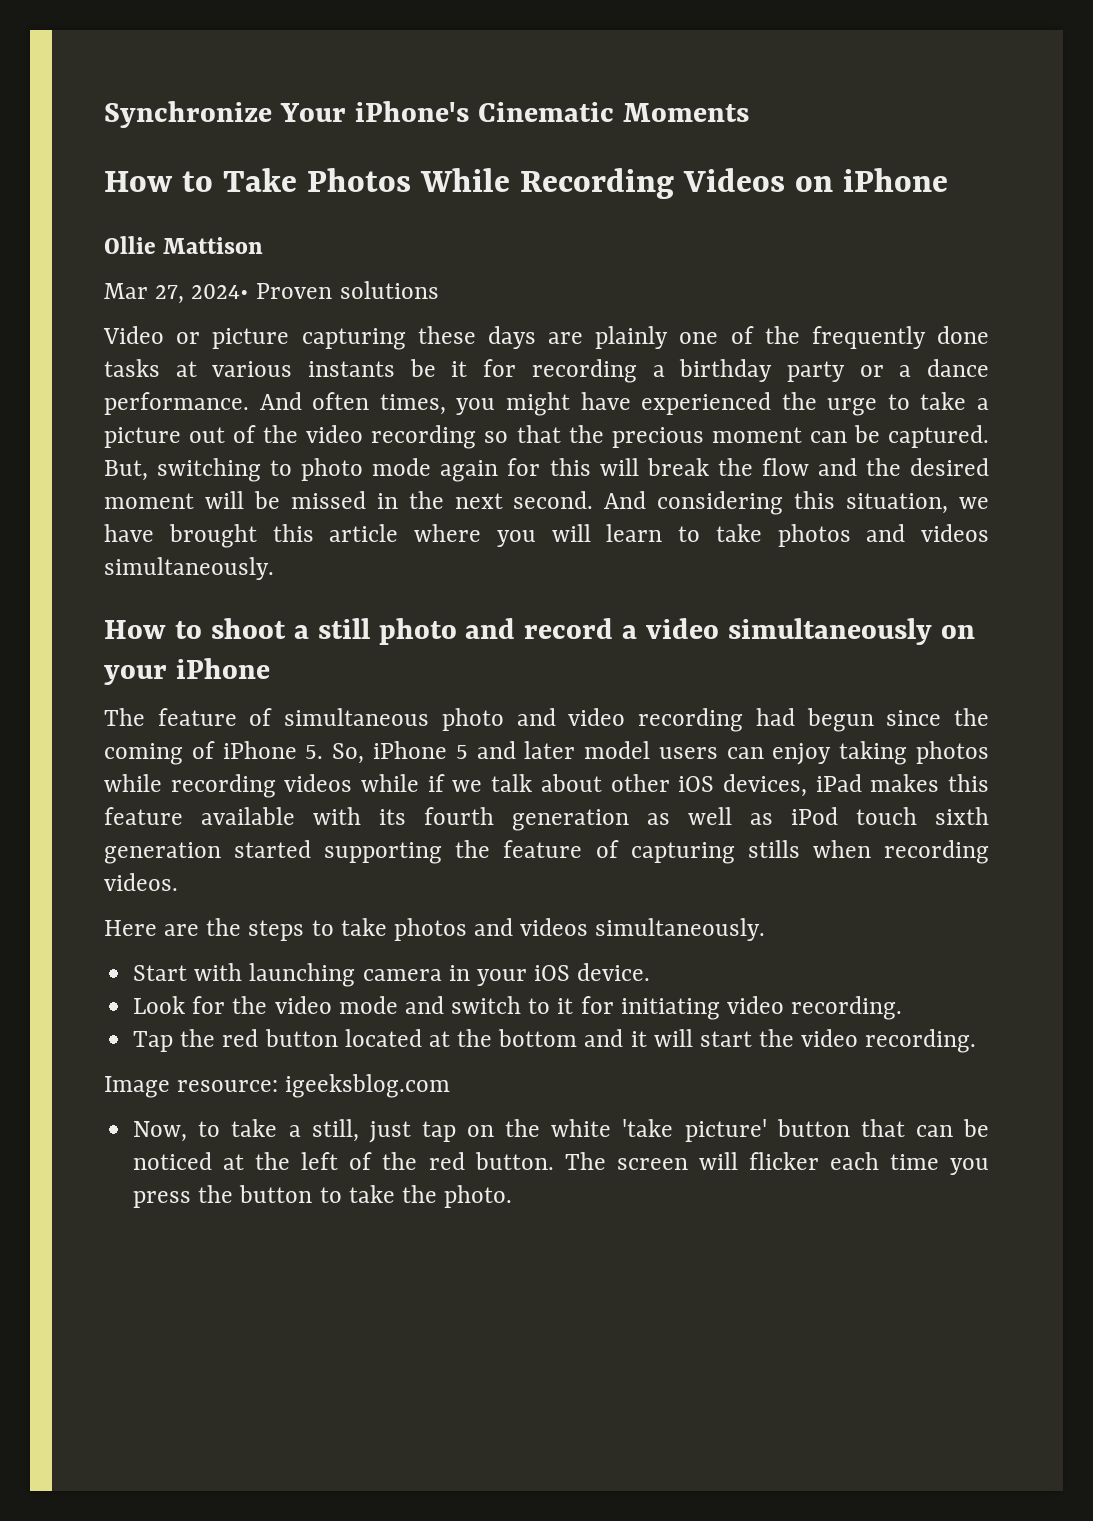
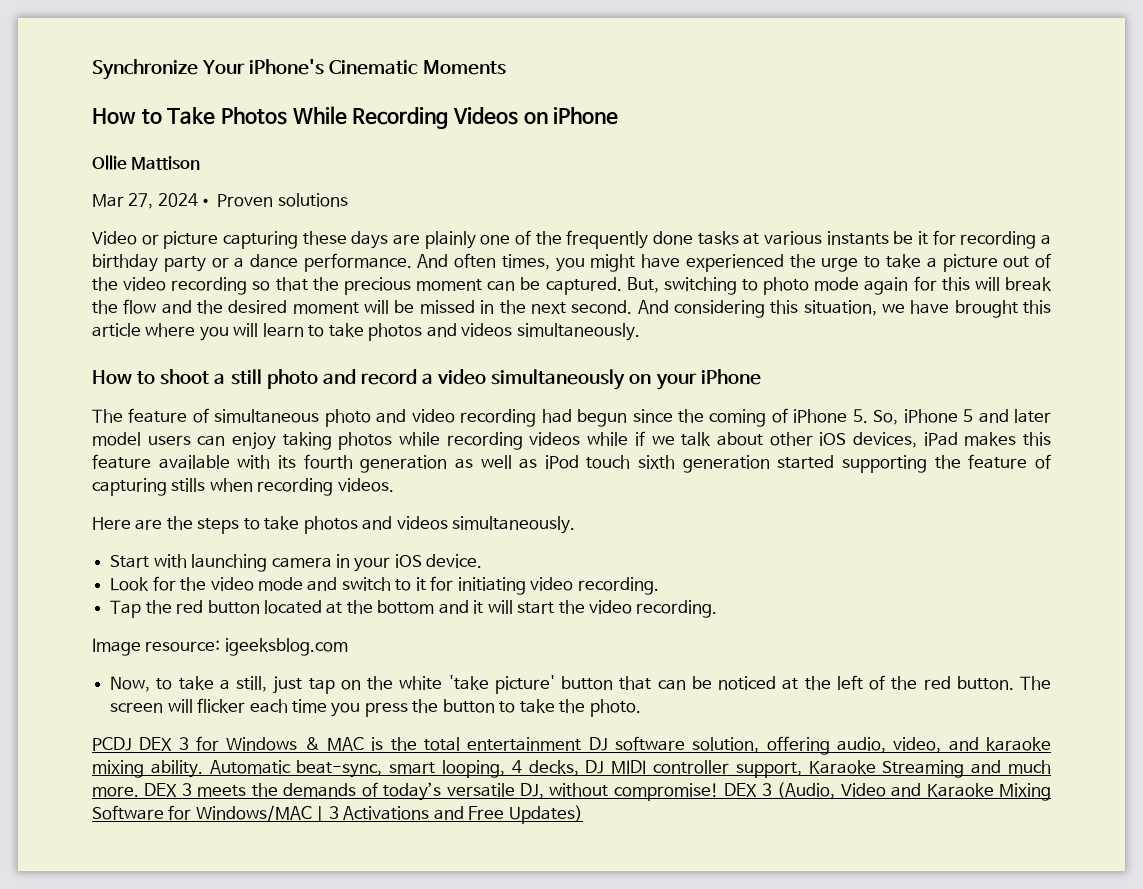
(513, 1196) none -> [92,736,1052,755] [92,760,1052,778] [92,782,1051,801] [92,805,583,824] // PCDJ DEX 3 for Windows & MAC is the total entertainment DJ software solution, offering audio, video, and karaoke mixing ability. Automatic beat-sync, smart looping, 4 decks, DJ MIDI controller support, Karaoke Streaming and much more. DEX 3 meets the demands of today’s versatile DJ, without compromise! DEX 3 (Audio, Video and Karaoke Mixing Software for Windows/MAC | 3 Activations and Free Updates)

